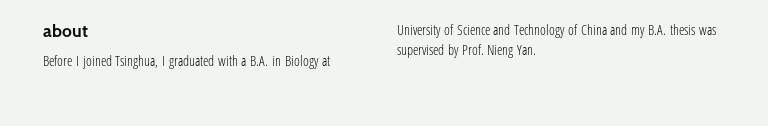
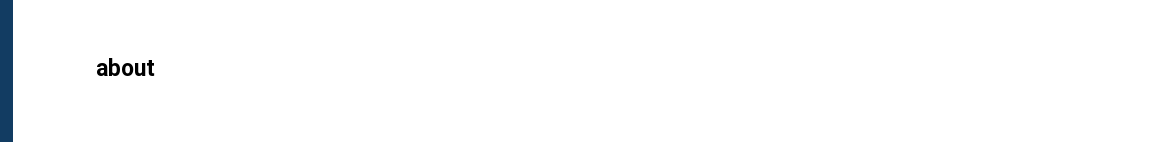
[43,55,330,69] [397,24,716,38] [397,44,537,58] // Before I joined Tsinghua, I graduated with a B.A. in Biology at University of Science and Technology of China and my B.A. thesis was supervised by Prof. Nieng Yan. -> (155, 67) none

